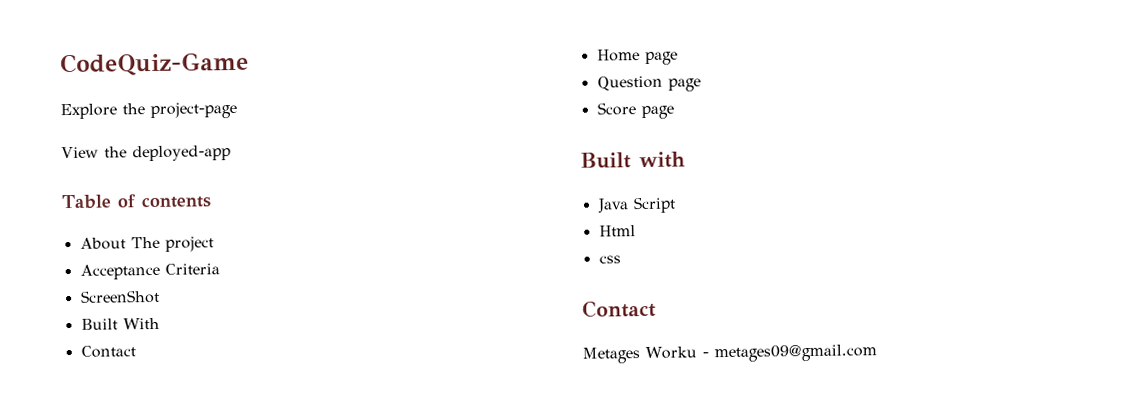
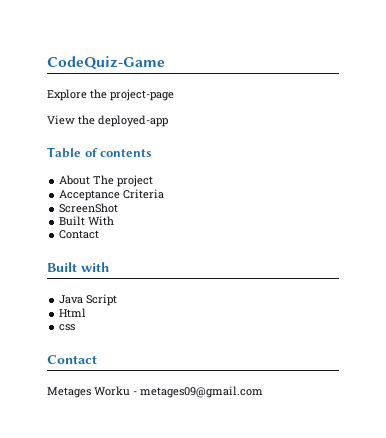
[596,49,678,65] [596,75,701,92] [596,102,674,120] // Home page // Question page // Score page -> (100, 234) none

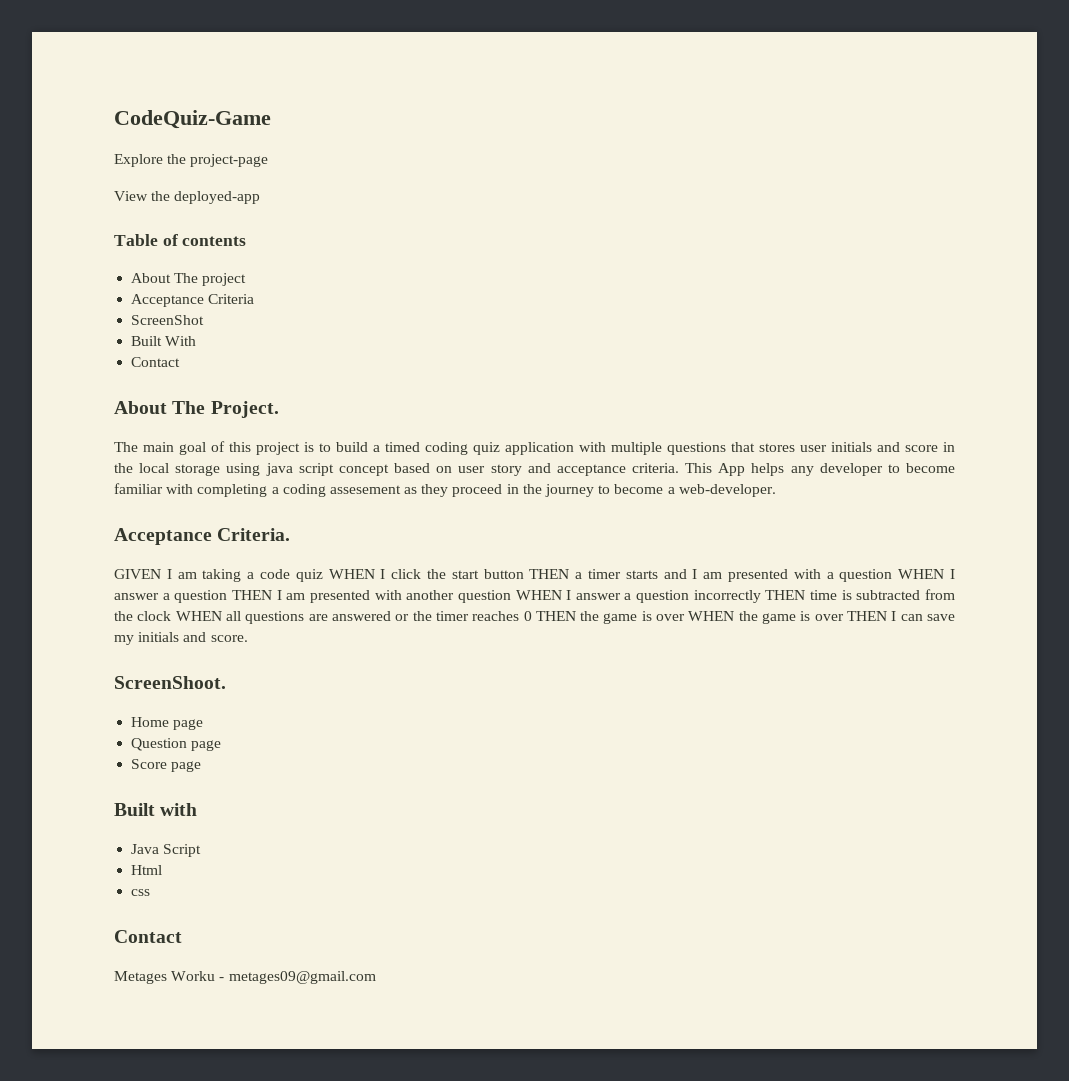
(100, 234) none -> [114,401,279,418] [114,441,955,455] [114,463,955,476] [114,483,776,497] [114,528,291,545] [114,569,955,582] [114,589,955,603] [114,611,956,624] [114,632,248,645] [114,676,226,689] [131,717,204,730] [131,738,222,751] [131,759,202,772] // About The Project. // The main goal of this project is to build a timed coding quiz application with multiple questions that stores user initials and score in the local storage using java script concept based on user story and acceptance criteria. This App helps any developer to become familiar with completing a coding assesement as they proceed in the journey to become a web-developer. // Acceptance Criteria. // GIVEN I am taking a code quiz WHEN I click the start button THEN a timer starts and I am presented with a question WHEN I answer a question THEN I am presented with another question WHEN I answer a question incorrectly THEN time is subtracted from the clock WHEN all questions are answered or the timer reaches 0 THEN the game is over WHEN the game is over THEN I can save my initials and score. // ScreenShoot. // Home page // Question page // Score page

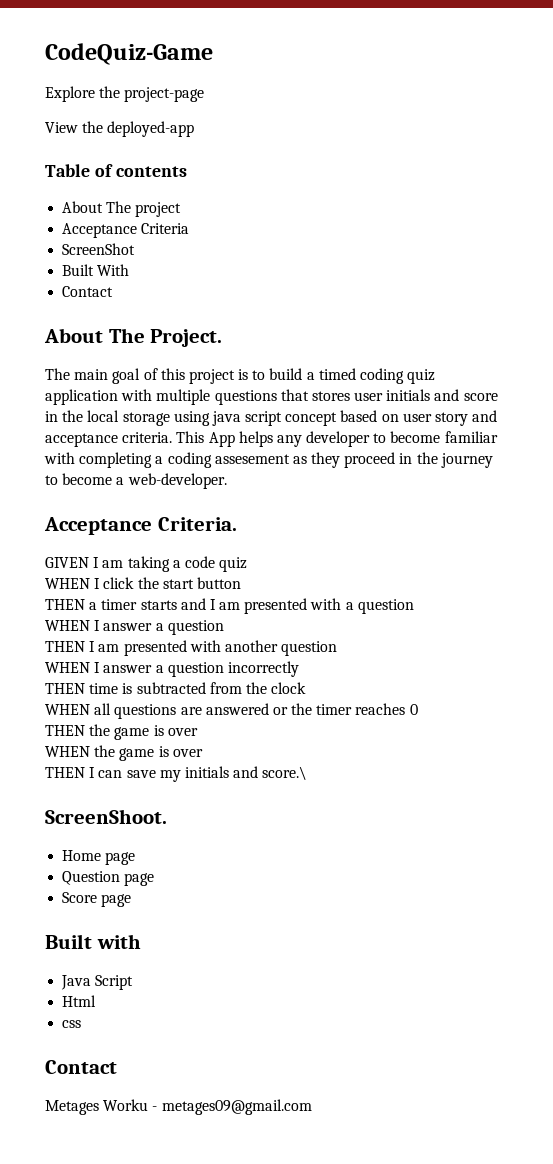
(323, 575) none -> (248, 564) //
(524, 574) none -> (241, 583) //
[898,569,955,579] [114,590,228,603] WHEN I answer a question -> [45,620,224,635] // WHEN I answer a question //
(511, 596) none -> (338, 648) //
(761, 596) none -> (299, 669) //
(172, 616) none -> (307, 688) //
(532, 616) none -> (418, 709) //
(686, 617) none -> (198, 732) //
(844, 617) none -> (203, 753) //
[210,635,248,642] score. -> [262,766,308,780] score.\

